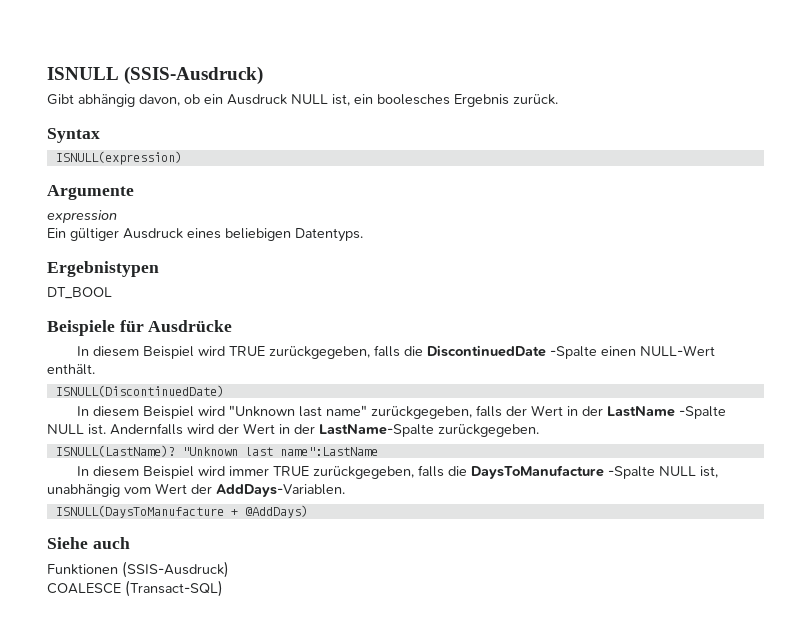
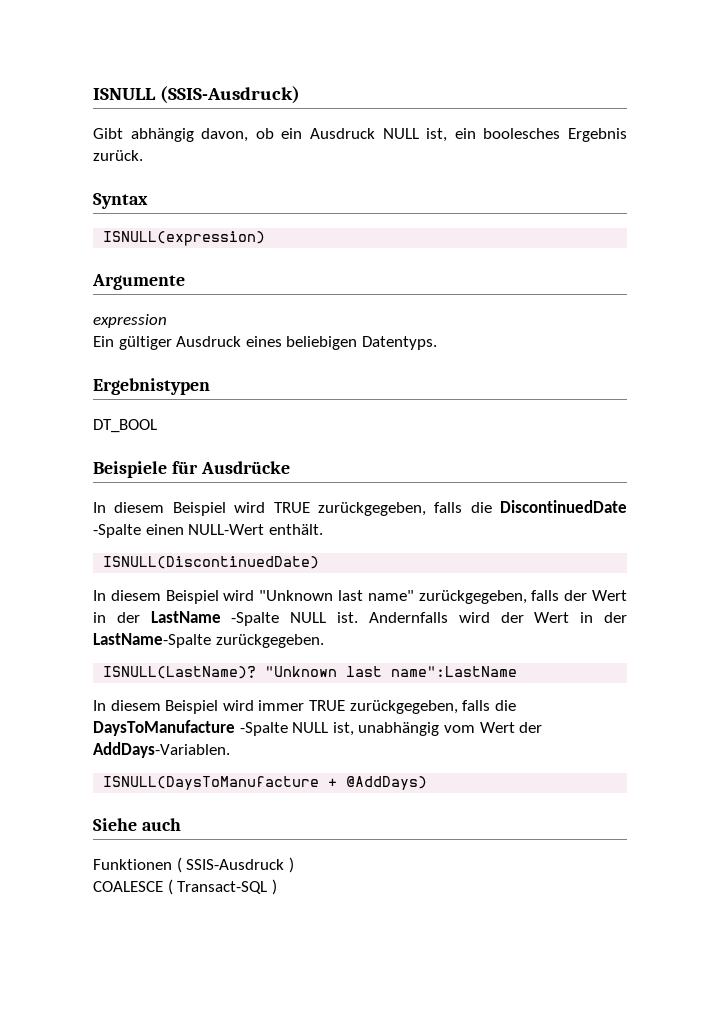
[122,561,229,578] [47,580,223,597] (SSIS-Ausdruck) // COALESCE (Transact-SQL) -> [176,857,294,873] [93,879,277,895] ( SSIS-Ausdruck ) // COALESCE ( Transact-SQL )

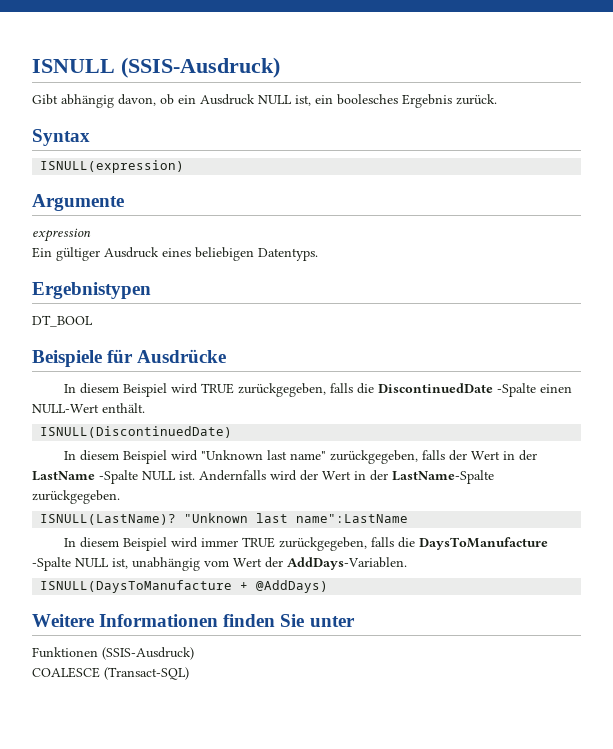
[93,818,181,831] [93,857,294,873] [93,879,277,895] Siehe auch // Funktionen ( SSIS-Ausdruck ) // COALESCE ( Transact-SQL ) -> [32,614,355,627] [32,647,194,660] [32,667,189,680] Weitere Informationen finden Sie unter // Funktionen (SSIS-Ausdruck) // COALESCE (Transact-SQL)

